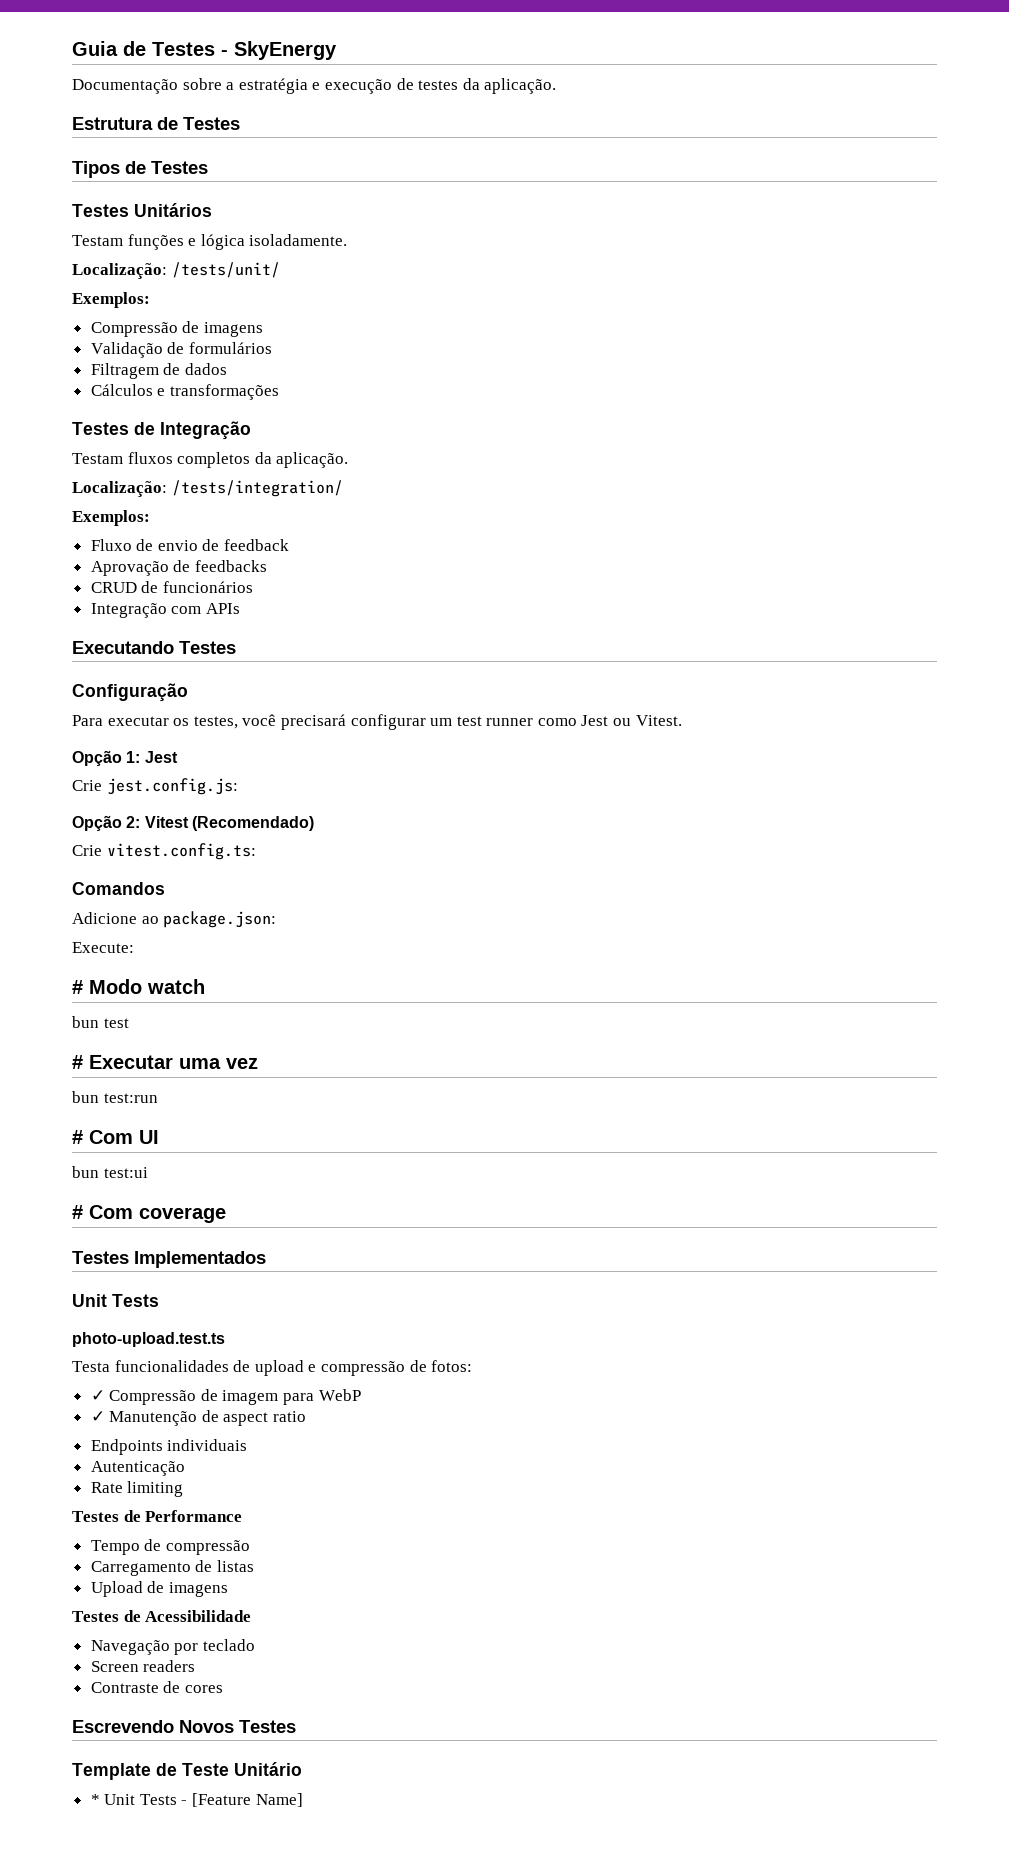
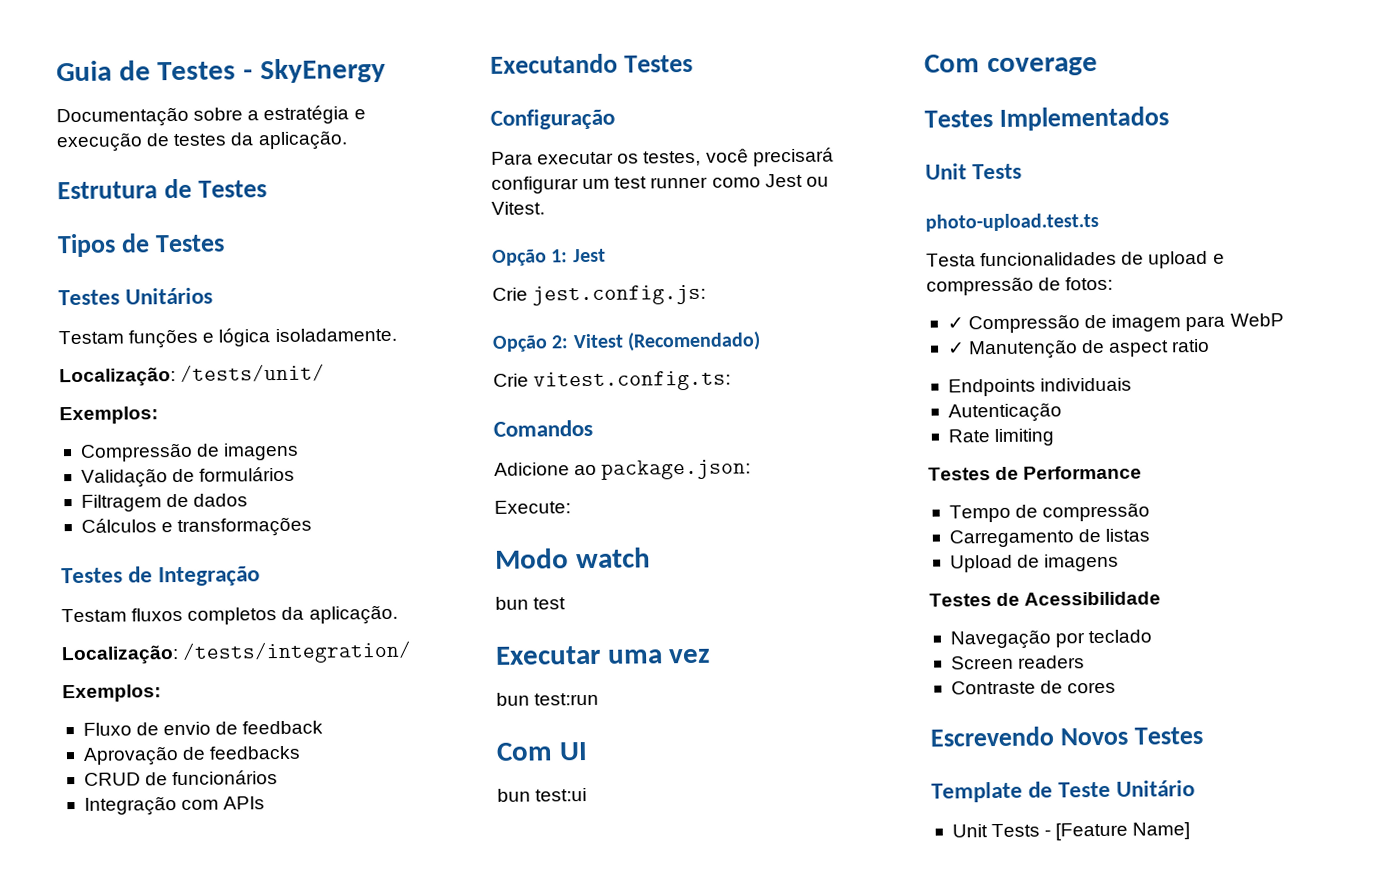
[72,980,83,994] # -> (571, 507) none
[72,1055,83,1069] # -> (567, 603) none
[72,1130,83,1144] # -> (600, 699) none
[72,1205,83,1219] # -> (588, 795) none
[90,1794,100,1805] * -> (1196, 788) none

